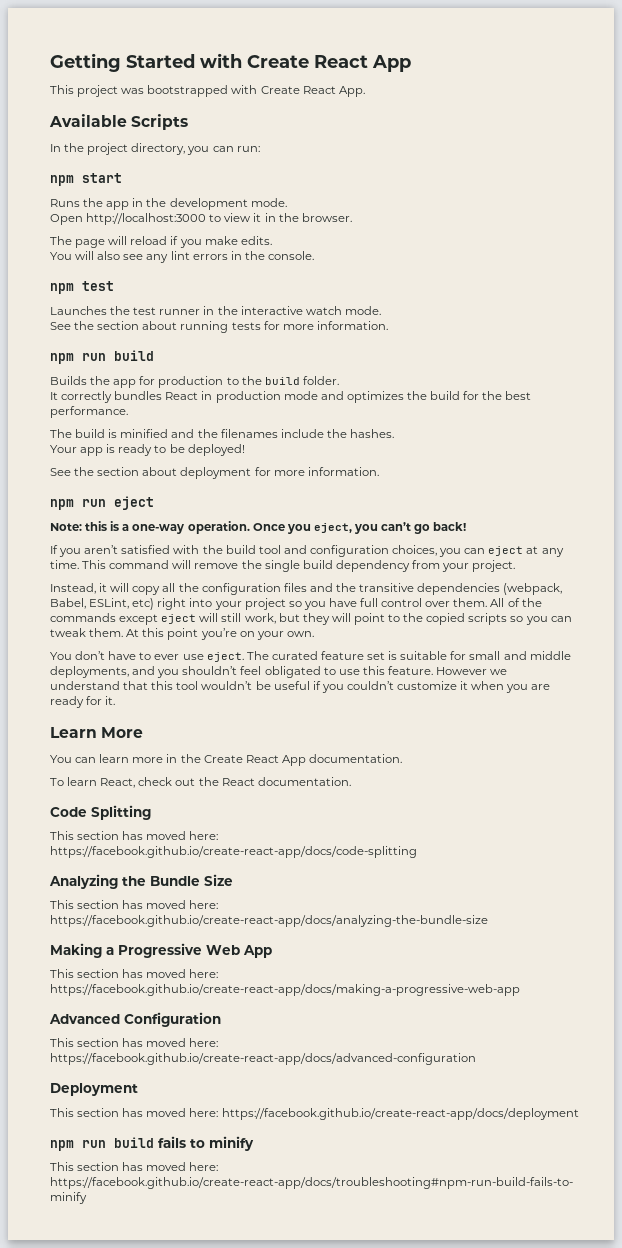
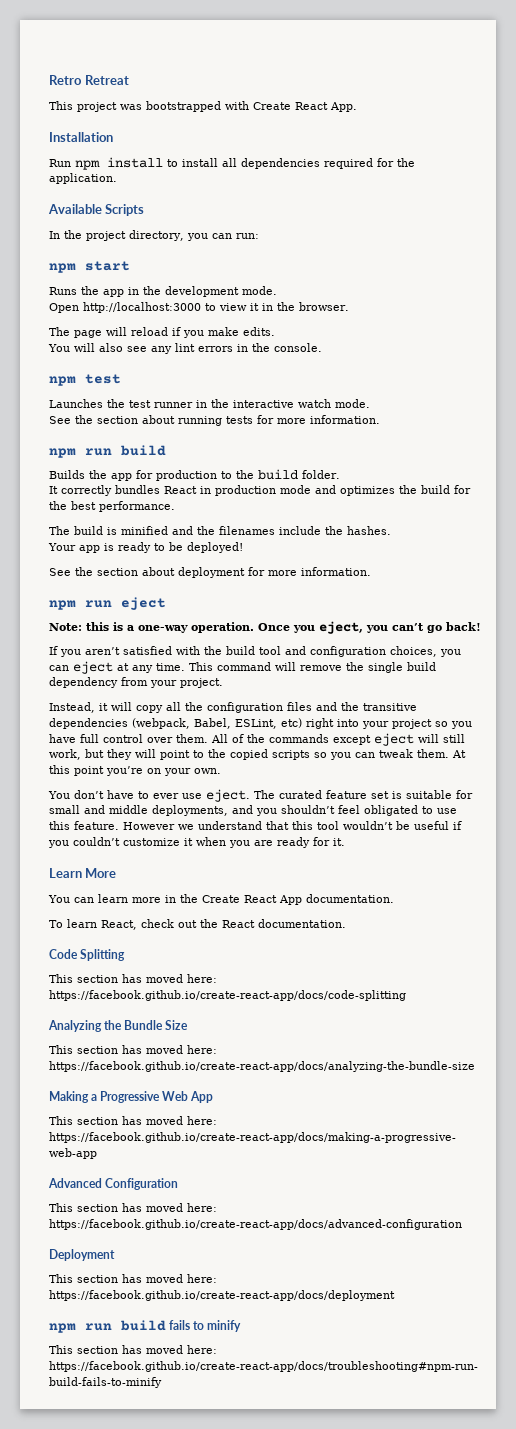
[50,53,411,72] Getting Started with Create React App -> [49,75,129,85] Retro Retreat
(365, 91) none -> [49,132,113,142] [49,157,415,170] [49,173,117,184] // Installation // Run npm install to install all dependencies required for the application.

